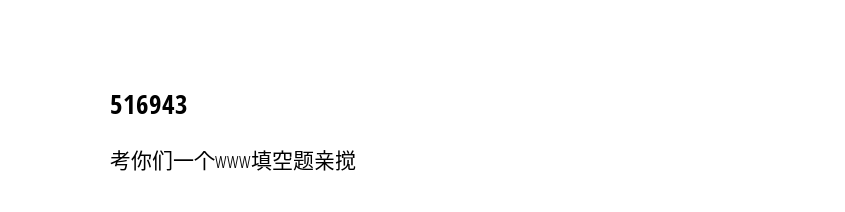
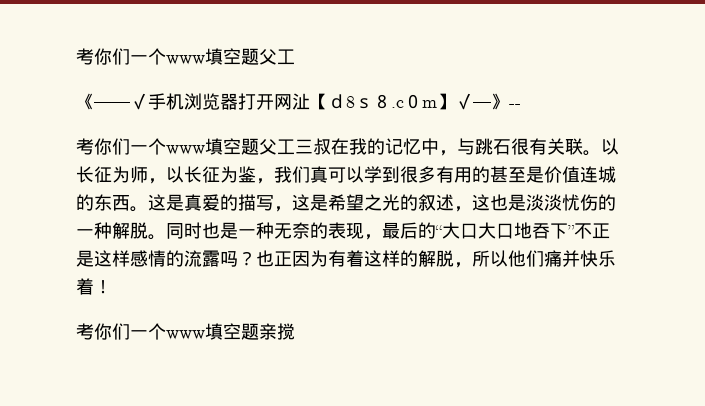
[110,95,188,114] 516943 -> [76,48,295,65] [76,93,521,110] [76,138,619,156] [76,166,616,184] [76,194,616,212] [76,222,610,240] [76,250,616,268] [76,278,112,295] 考你们一个www填空题父工 // 《——✓手机浏览器打开网沚【ｄ8ｓ８.c０m】✓—》-- // 考你们一个www填空题父工三叔在我的记忆中，与跳石很有关联。以长征为师，以长征为鉴，我们真可以学到很多有用的甚至是价值连城的东西。这是真爱的描写，这是希望之光的叙述，这也是淡淡忧伤的一种解脱。同时也是一种无奈的表现，最后的“大口大口地吞下”不正是这样感情的流露吗？也正因为有着这样的解脱，所以他们痛并快乐着！

